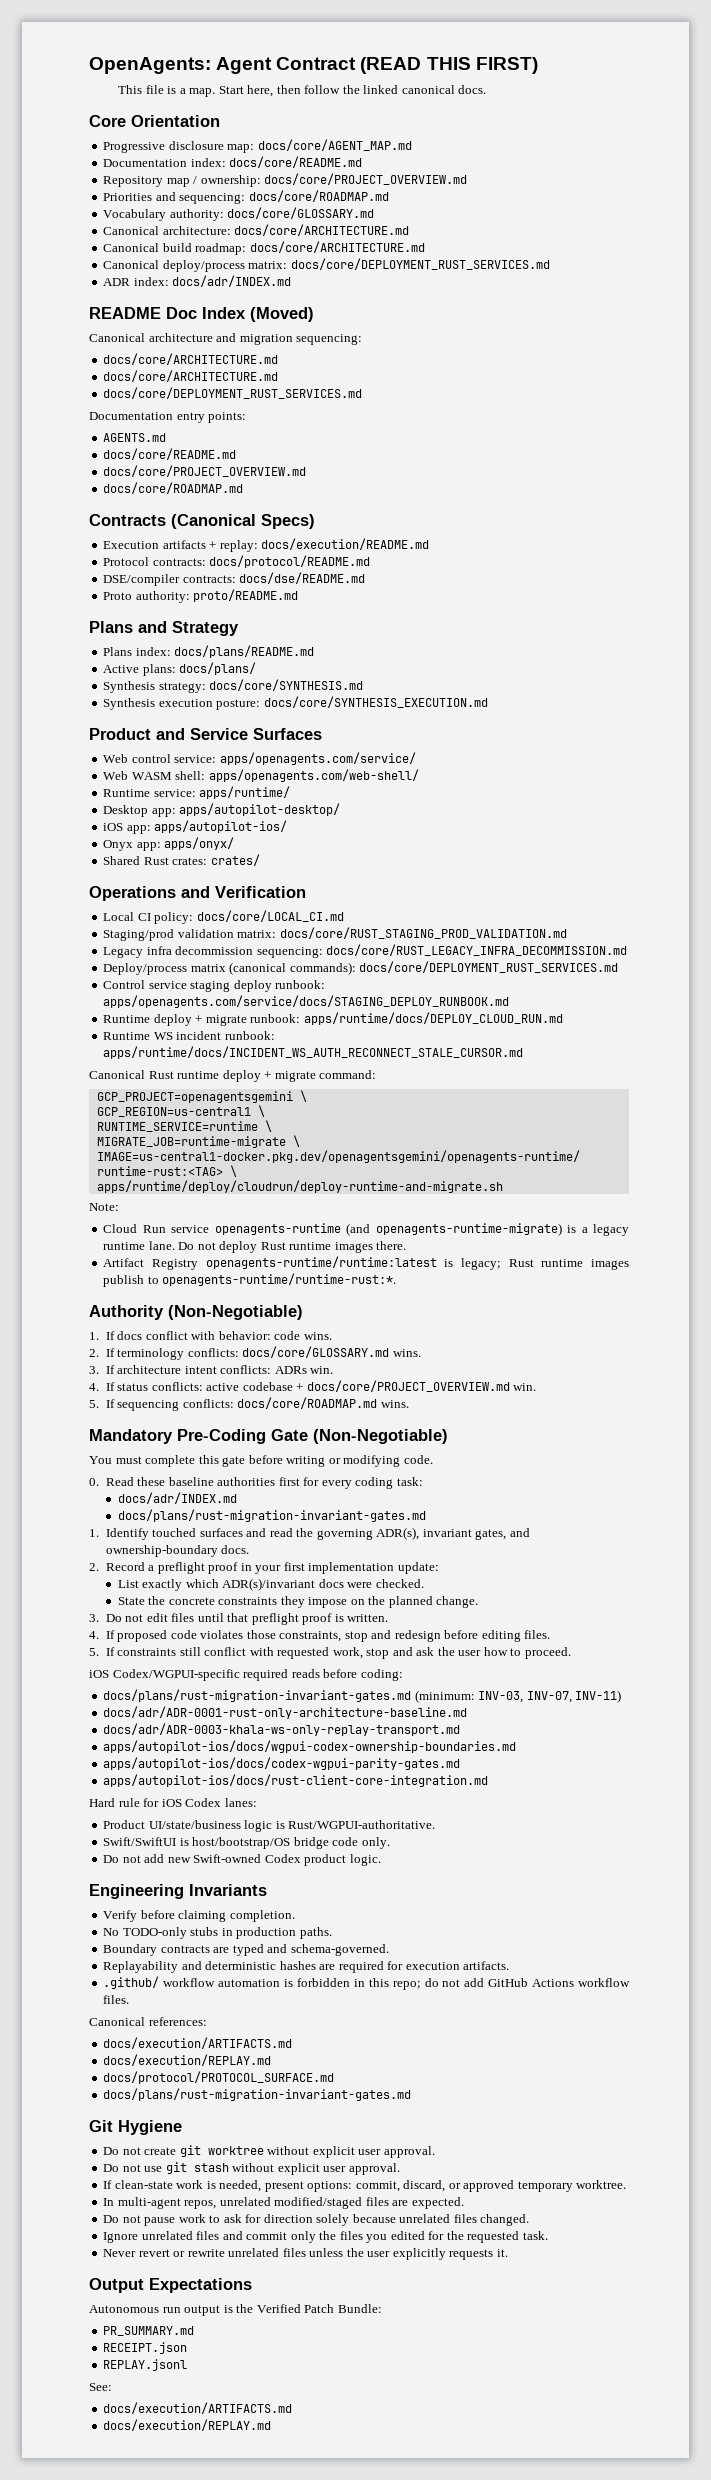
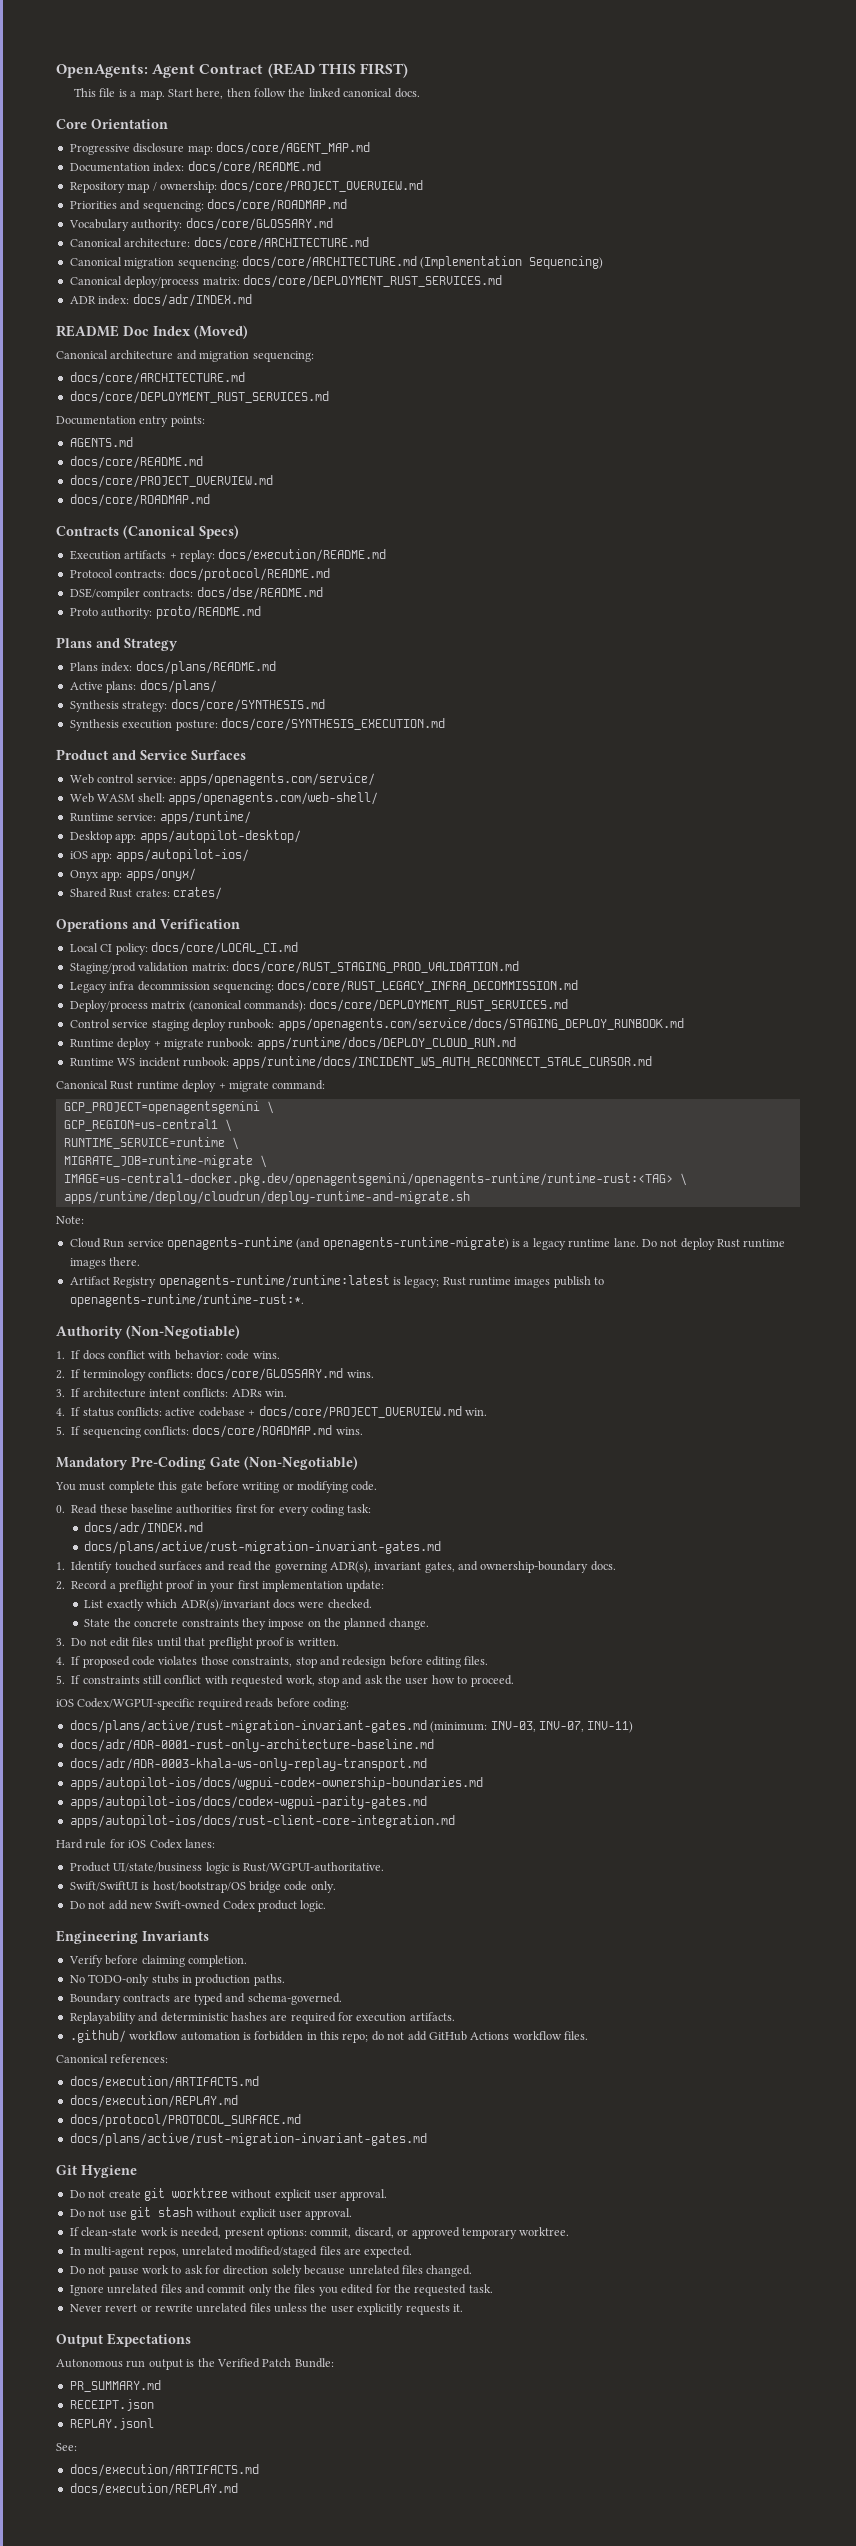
[162,241,425,255] build roadmap: docs/core/ARCHITECTURE.md -> [124,256,604,269] migration sequencing: docs/core/ARCHITECTURE.md (Implementation Sequencing)
[103,370,279,382] // docs/core/ARCHITECTURE.md -> (245, 378) none
[117,1509,426,1522] docs/plans/rust-migration-invariant-gates.md -> [84,1541,442,1554] docs/plans/active/rust-migration-invariant-gates.md
[103,1689,412,1702] docs/plans/rust-migration-invariant-gates.md -> [69,1720,427,1733] docs/plans/active/rust-migration-invariant-gates.md
[103,2088,412,2101] docs/plans/rust-migration-invariant-gates.md -> [69,2133,427,2146] docs/plans/active/rust-migration-invariant-gates.md

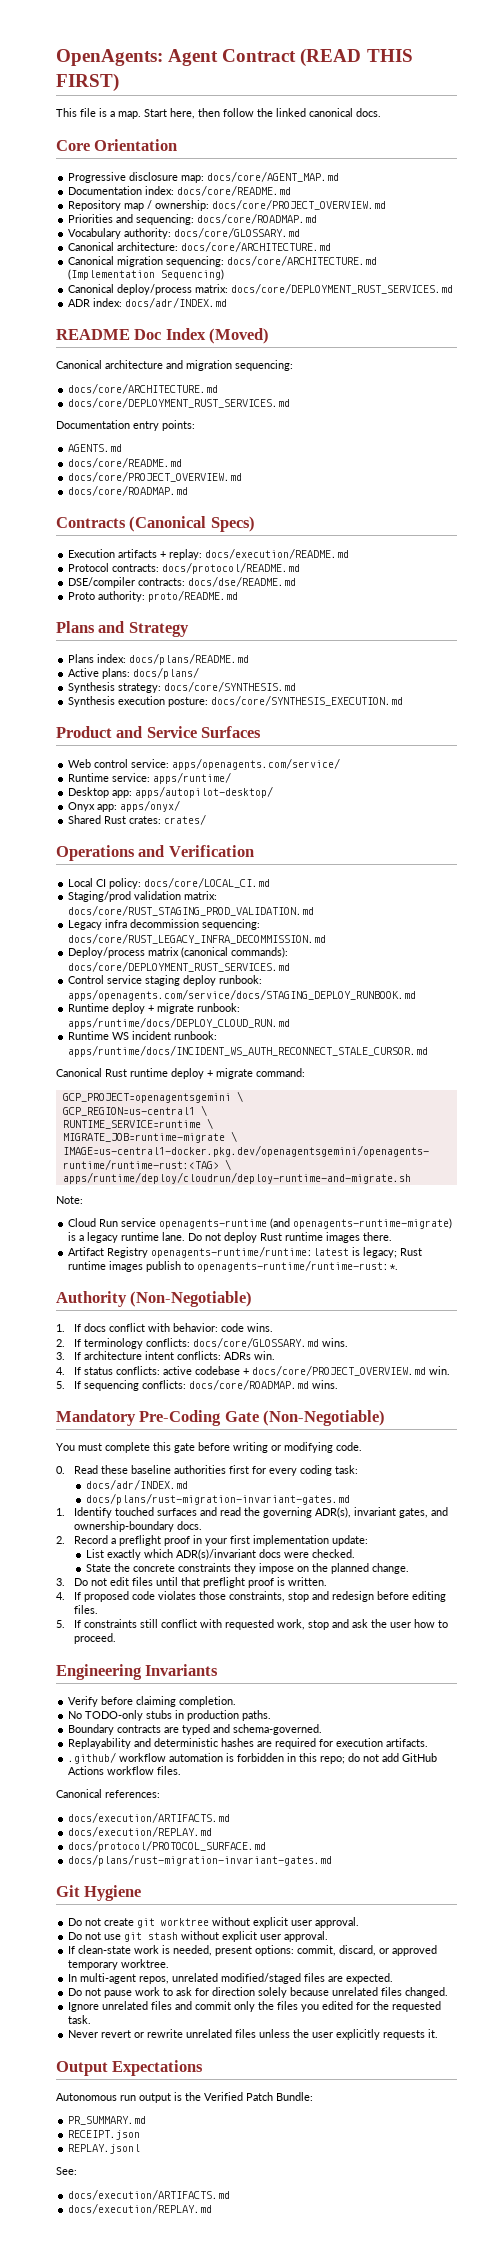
[69,792,378,805] // Web WASM shell: apps/openagents.com/web-shell/ -> (341, 764) none
[69,849,249,862] // iOS app: apps/autopilot-ios/ -> (274, 792) none
[84,1541,442,1554] docs/plans/active/rust-migration-invariant-gates.md -> [85,1493,350,1505] docs/plans/rust-migration-invariant-gates.md
[56,1698,349,1710] [69,1720,634,1733] [69,1739,434,1752] [69,1758,427,1771] [69,1777,483,1790] [69,1796,427,1809] [69,1815,455,1828] [56,1839,215,1849] [69,1862,385,1874] [69,1881,336,1893] [69,1900,327,1912] // iOS Codex/WGPUI-specific required reads before coding: // docs/plans/active/rust-migration-invariant-gates.md (minimum: INV-03, INV-07, INV-11) // docs/adr/ADR-0001-rust-only-architecture-baseline.md // docs/adr/ADR-0003-khala-ws-only-replay-transport.md // apps/autopilot-ios/docs/wgpui-codex-ownership-boundaries.md // apps/autopilot-ios/docs/codex-wgpui-parity-gates.md // apps/autopilot-ios/docs/rust-client-core-integration.md // Hard rule for iOS Codex lanes: // Product UI/state/business logic is Rust/WGPUI-authoritative. // Swift/SwiftUI is host/bootstrap/OS bridge code only. // Do not add new Swift-owned Codex product logic. -> (116, 1638) none
[69,2133,427,2146] docs/plans/active/rust-migration-invariant-gates.md -> [68,1854,333,1866] docs/plans/rust-migration-invariant-gates.md

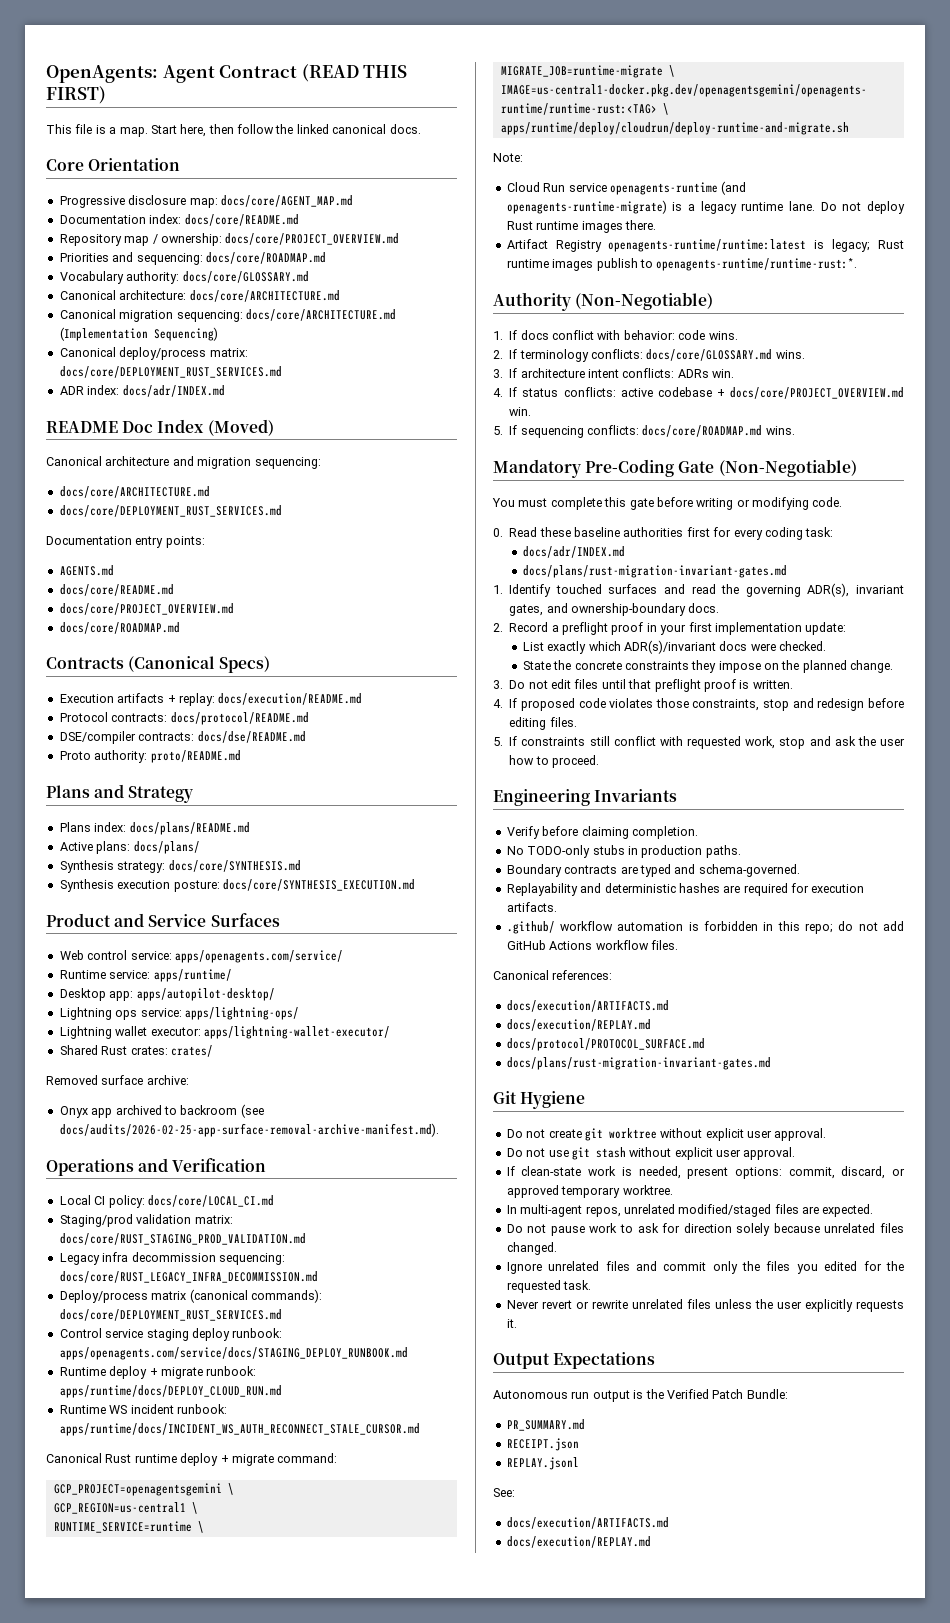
[68,800,181,812] [68,814,207,825] Onyx app: apps/onyx/ // Shared Rust crates: crates/ -> [59,1007,299,1020] [59,1026,390,1039] [59,1045,213,1057] [46,1075,189,1085] [59,1104,264,1118] [59,1123,439,1137] Lightning ops service: apps/lightning-ops/ // Lightning wallet executor: apps/lightning-wallet-executor/ // Shared Rust crates: crates/ // Removed surface archive: // Onyx app archived to backroom (see docs/audits/2026-02-25-app-surface-removal-archive-manifest.md).

